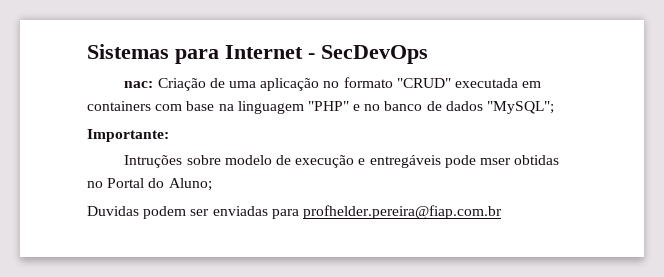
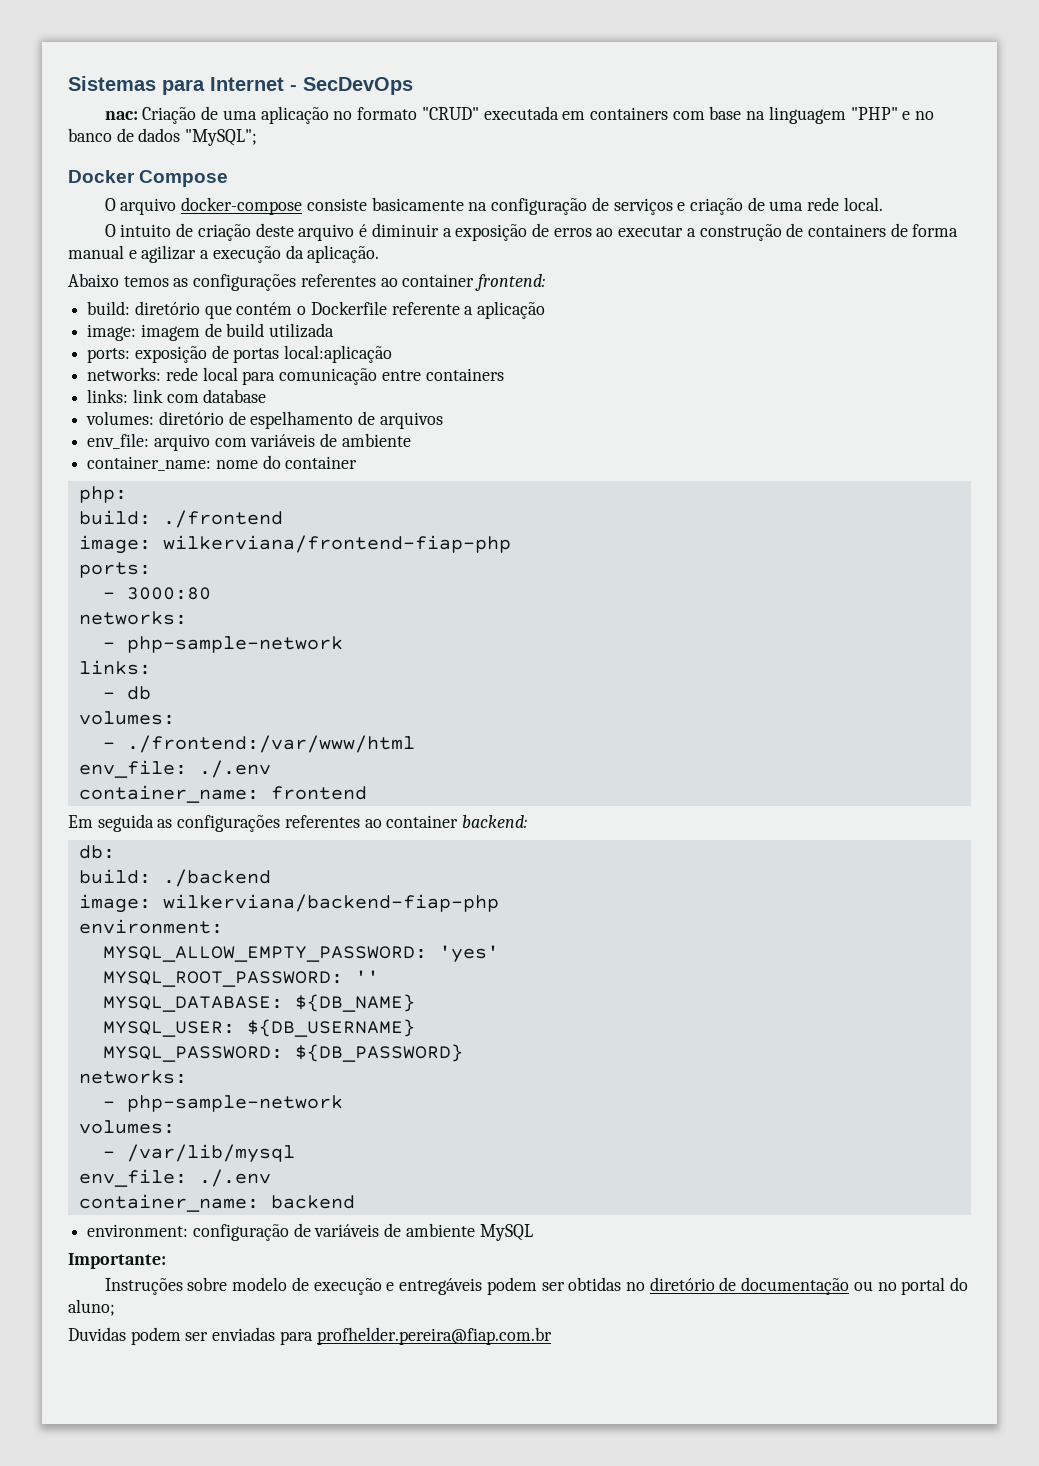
(555, 107) none -> [68,170,229,187] [104,197,883,215] [104,223,959,241] [68,245,380,263] [68,273,546,291] [87,301,546,319] [87,323,335,341] [87,345,393,363] [87,367,504,385] [87,389,267,403] [86,411,443,429] [87,433,411,451] [87,455,358,471] [78,486,127,503] [78,510,283,528] [78,535,511,554] [78,562,151,578] [102,587,211,600] [78,611,187,625] [102,636,343,653] [78,660,151,675] [102,686,151,700] [78,711,175,725] [102,735,415,753] [78,760,271,778] [78,785,367,803] [68,814,528,832] [78,845,115,859] [78,869,271,887] [78,894,499,913] [78,919,223,934] [102,945,499,963] [102,970,379,987] [102,994,415,1012] [102,1019,415,1037] [102,1044,463,1062] [78,1070,187,1084] [102,1095,343,1112] [78,1120,175,1134] [102,1144,295,1163] [78,1169,271,1187] [78,1194,355,1212] [87,1223,533,1241] // Docker Compose // O arquivo docker-compose consiste basicamente na configuração de serviços e criação de uma rede local. // O intuito de criação deste arquivo é diminuir a exposição de erros ao executar a construção de containers de forma manual e agilizar a execução da aplicação. // Abaixo temos as configurações referentes ao container frontend: // build: diretório que contém o Dockerfile referente a aplicação // image: imagem de build utilizada // ports: exposição de portas local:aplicação // networks: rede local para comunicação entre containers // links: link com database // volumes: diretório de espelhamento de arquivos // env_file: arquivo com variáveis de ambiente // container_name: nome do container // php: // build: ./frontend // image: wilkerviana/frontend-fiap-php // ports: // - 3000:80 // networks: // - php-sample-network // links: // - db // volumes: // - ./frontend:/var/www/html // env_file: ./.env // container_name: frontend // Em seguida as configurações referentes ao container backend: // db: // build: ./backend // image: wilkerviana/backend-fiap-php // environment: // MYSQL_ALLOW_EMPTY_PASSWORD: 'yes' // MYSQL_ROOT_PASSWORD: '' // MYSQL_DATABASE: ${DB_NAME} // MYSQL_USER: ${DB_USERNAME} // MYSQL_PASSWORD: ${DB_PASSWORD} // networks: // - php-sample-network // volumes: // - /var/lib/mysql // env_file: ./.env // container_name: backend // environment: configuração de variáveis de ambiente MySQL
[124,155,183,168] Intruções -> [104,1278,183,1295] Instruções
[444,155,560,168] [87,178,212,191] pode mser obtidas no Portal do Aluno; -> [486,1277,969,1295] [68,1299,115,1316] podem ser obtidas no diretório de documentação ou no portal do aluno;

